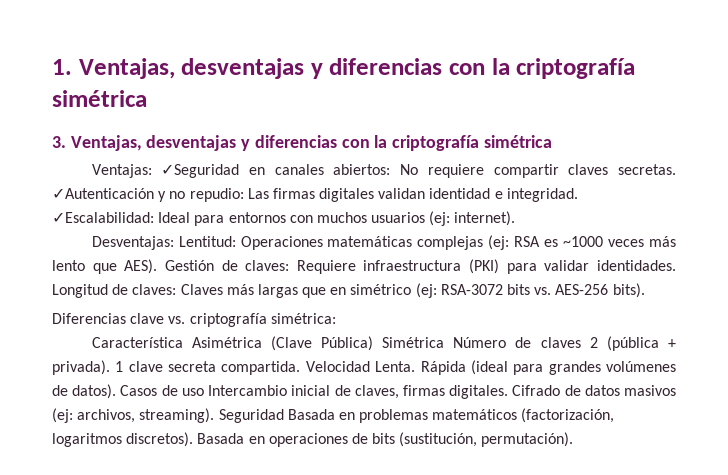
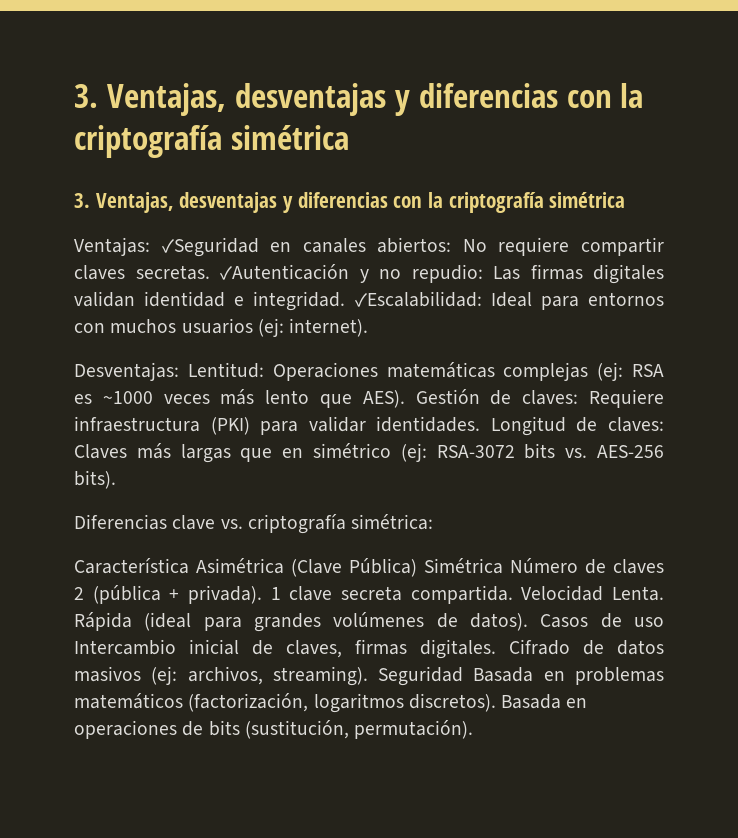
[52,59,72,75] 1. -> [74,84,98,108] 3.

